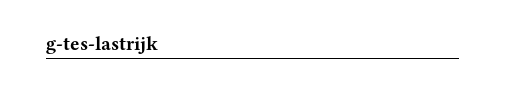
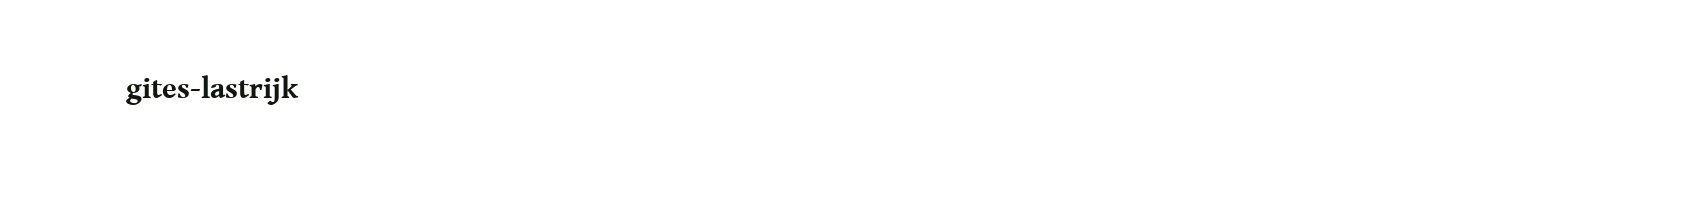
[46,36,158,54] g-tes-lastrijk -> [126,75,299,105] gites-lastrijk

